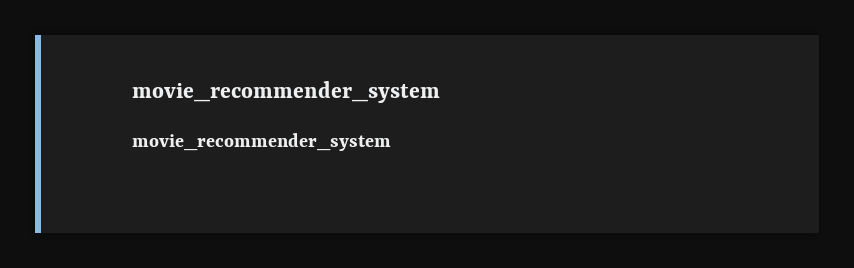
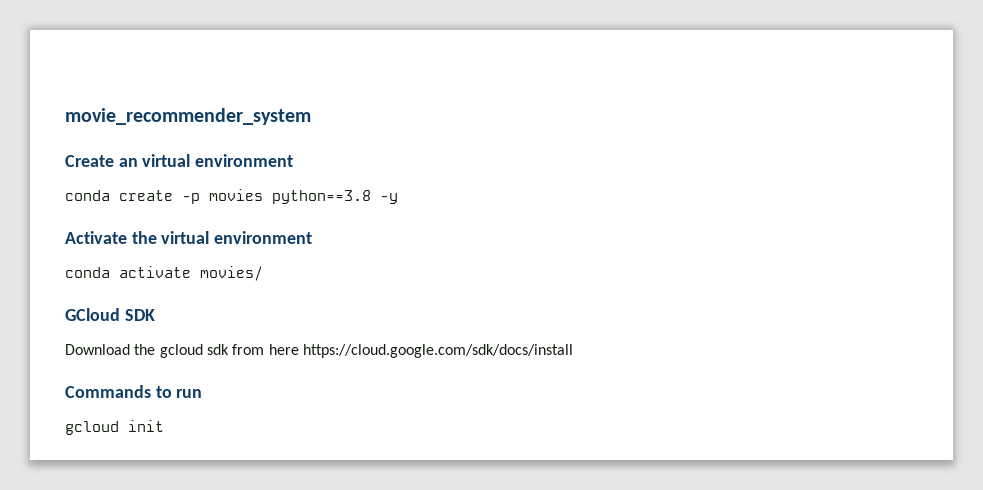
[132,133,391,151] movie_recommender_system -> [65,154,294,167] [65,189,398,204] [65,231,313,244] [65,266,263,281] [65,308,155,321] [65,344,573,358] [65,385,203,398] [65,420,164,435] Create an virtual environment // conda create -p movies python==3.8 -y // Activate the virtual environment // conda activate movies/ // GCloud SDK // Download the gcloud sdk from here https://cloud.google.com/sdk/docs/install // Commands to run // gcloud init

